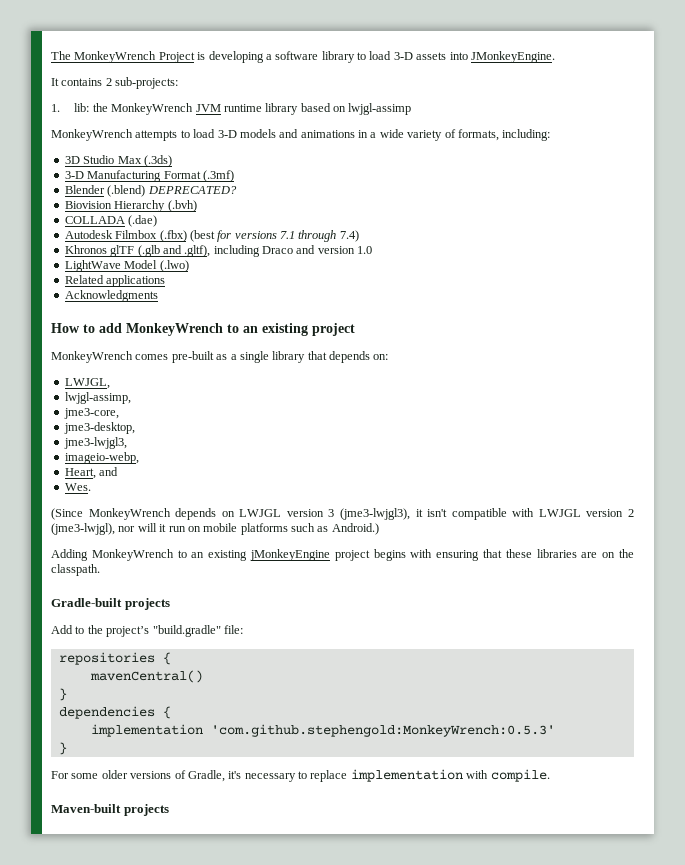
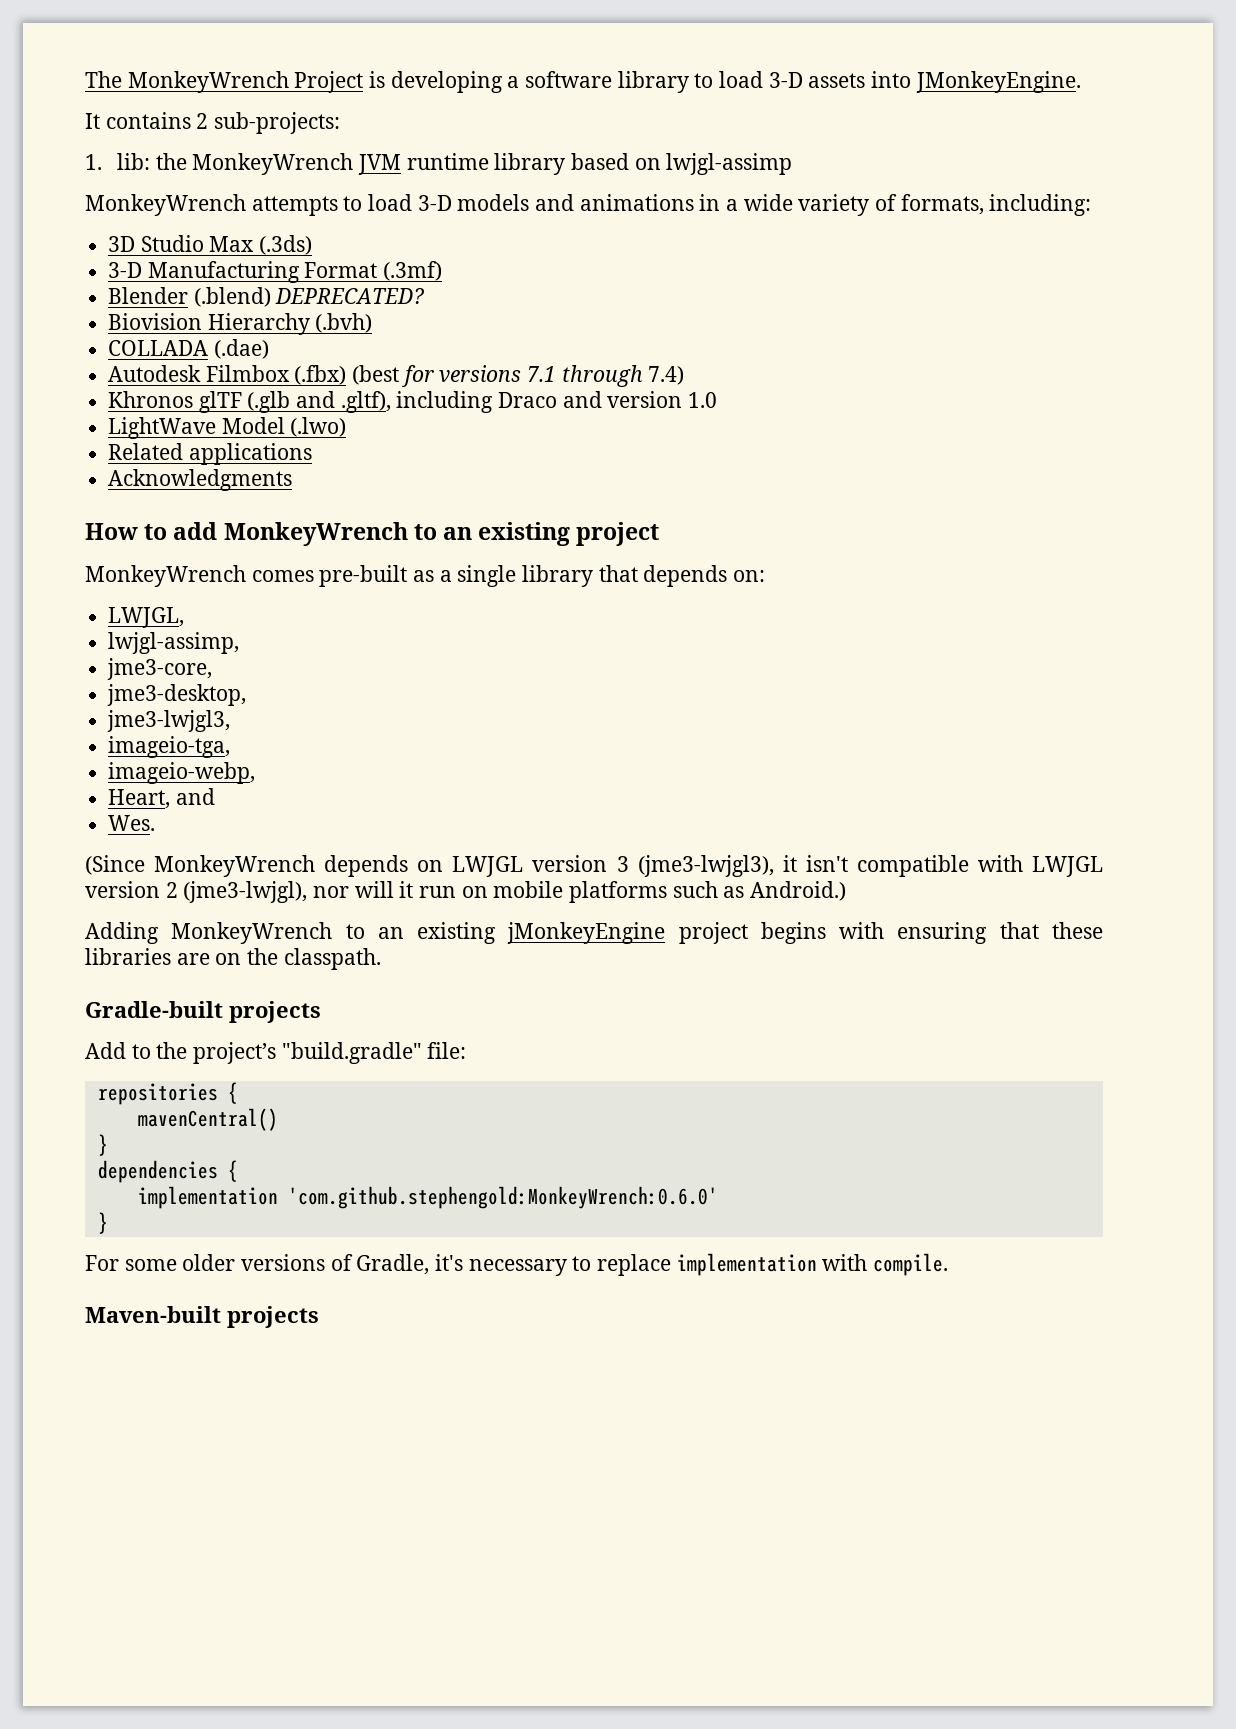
(127, 443) none -> [108,736,231,758] // imageio-tga,
[210,724,555,737] 'com.github.stephengold:MonkeyWrench:0.5.3' -> [287,1186,718,1209] 'com.github.stephengold:MonkeyWrench:0.6.0'

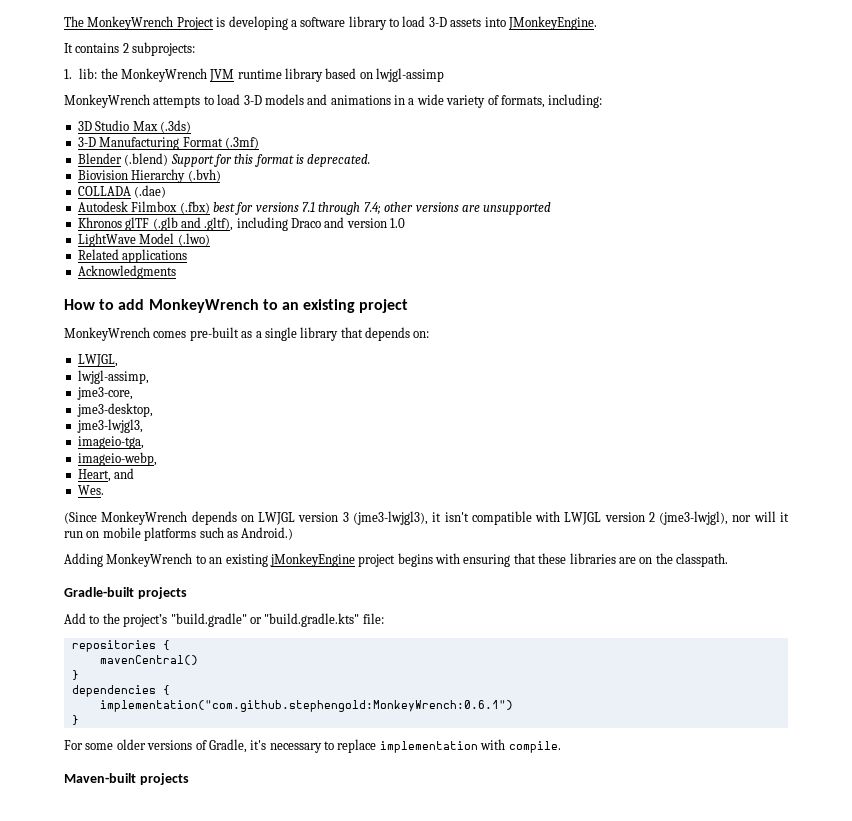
[214,112,341,134] sub-projects: -> [132,42,196,56] subprojects:
[275,288,425,304] DEPRECATED? -> [170,154,371,167] Support for this format is deprecated.
[352,365,400,385] (best -> [212,202,235,212] best
[648,366,685,385] 7.4) -> [363,202,552,215] 7.4; other versions are unsupported
(422, 1053) none -> [249,613,360,627] or "build.gradle.kts"
[137,1186,718,1209] implementation 'com.github.stephengold:MonkeyWrench:0.6.0' -> [99,700,513,712] implementation("com.github.stephengold:MonkeyWrench:0.6.1")

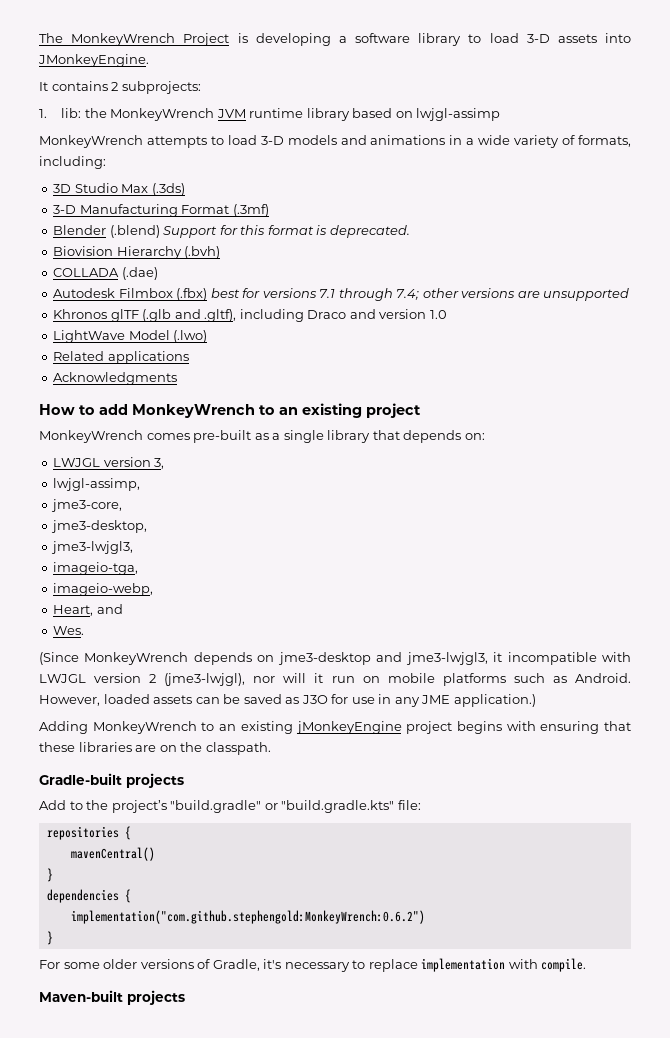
[77,354,118,367] LWJGL, -> [53,457,165,469] LWJGL version 3,
[258,511,532,525] LWJGL version 3 (jme3-lwjgl3), it isn't compatible -> [277,652,597,665] jme3-desktop and jme3-lwjgl3, it incompatible
[241,527,294,540] Android.) -> [575,673,632,683] [39,694,536,707] Android. However, loaded assets can be saved as J3O for use in any JME application.)
[99,700,513,712] implementation("com.github.stephengold:MonkeyWrench:0.6.1") -> [70,910,425,924] implementation("com.github.stephengold:MonkeyWrench:0.6.2")

